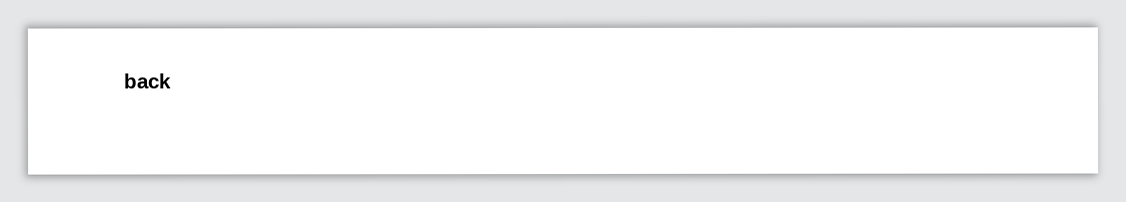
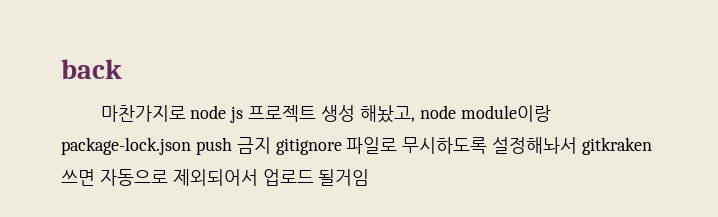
(171, 81) none -> [100,105,551,123] [61,137,653,155] [61,169,370,186] // 마찬가지로 node js 프로젝트 생성 해놨고, node module이랑 package-lock.json push 금지 gitignore 파일로 무시하도록 설정해놔서 gitkraken 쓰면 자동으로 제외되어서 업로드 될거임

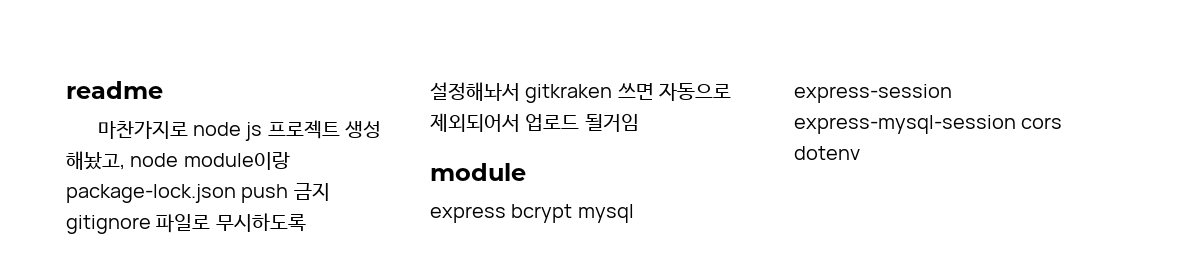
[61,59,122,79] back -> [66,81,163,99] readme
(370, 177) none -> [430,163,526,181] [430,204,634,223] [794,84,952,103] [794,115,1063,134] [794,146,860,160] // module // express bcrypt mysql express-session express-mysql-session cors dotenv

